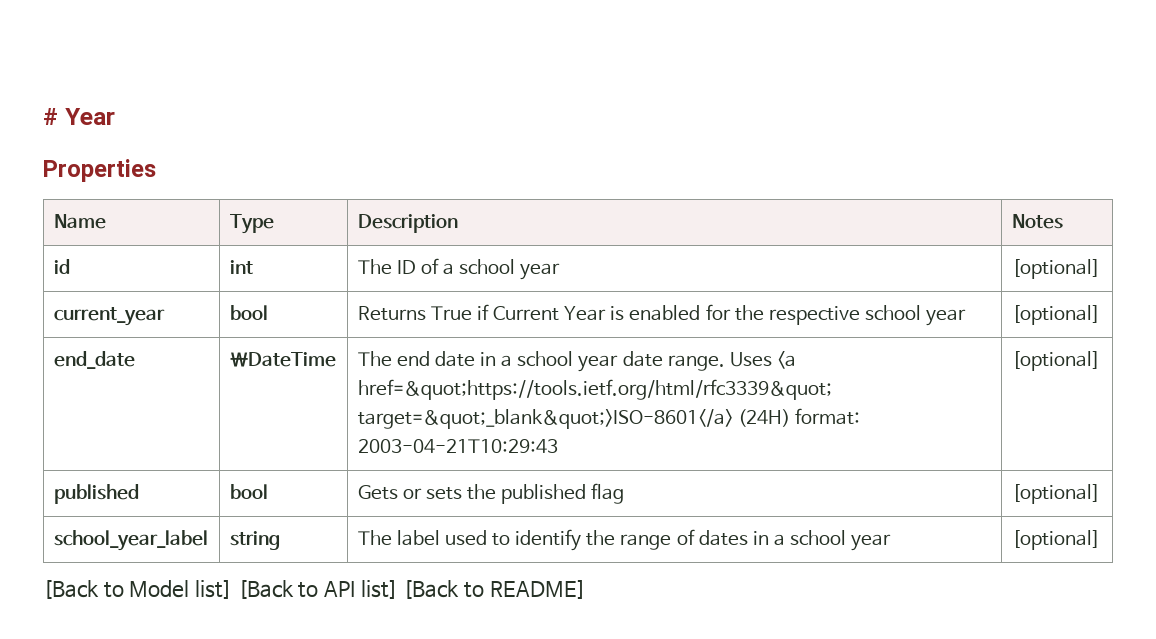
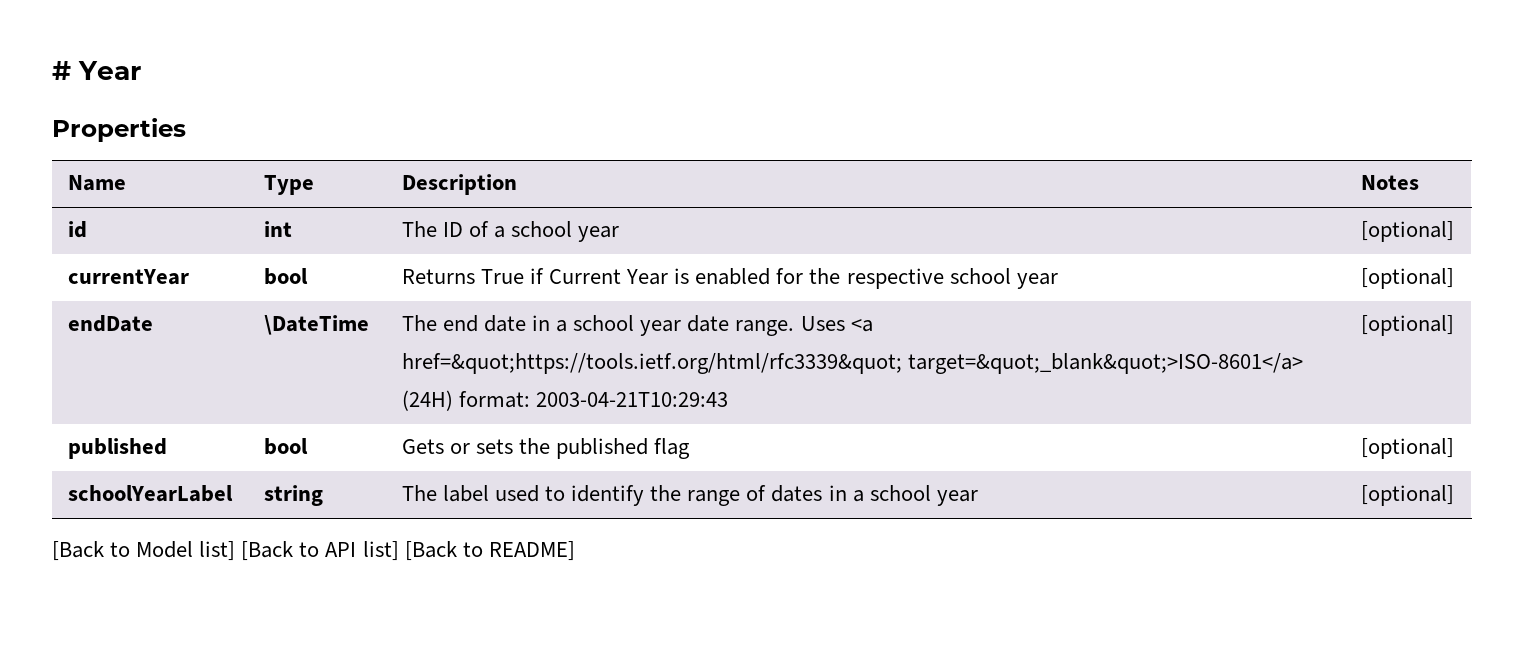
[53,307,165,326] current_year -> [67,269,189,285] currentYear
[53,351,135,369] end_date -> [67,315,153,332] endDate
[53,530,208,551] school_year_label -> [67,485,233,502] schoolYearLabel

